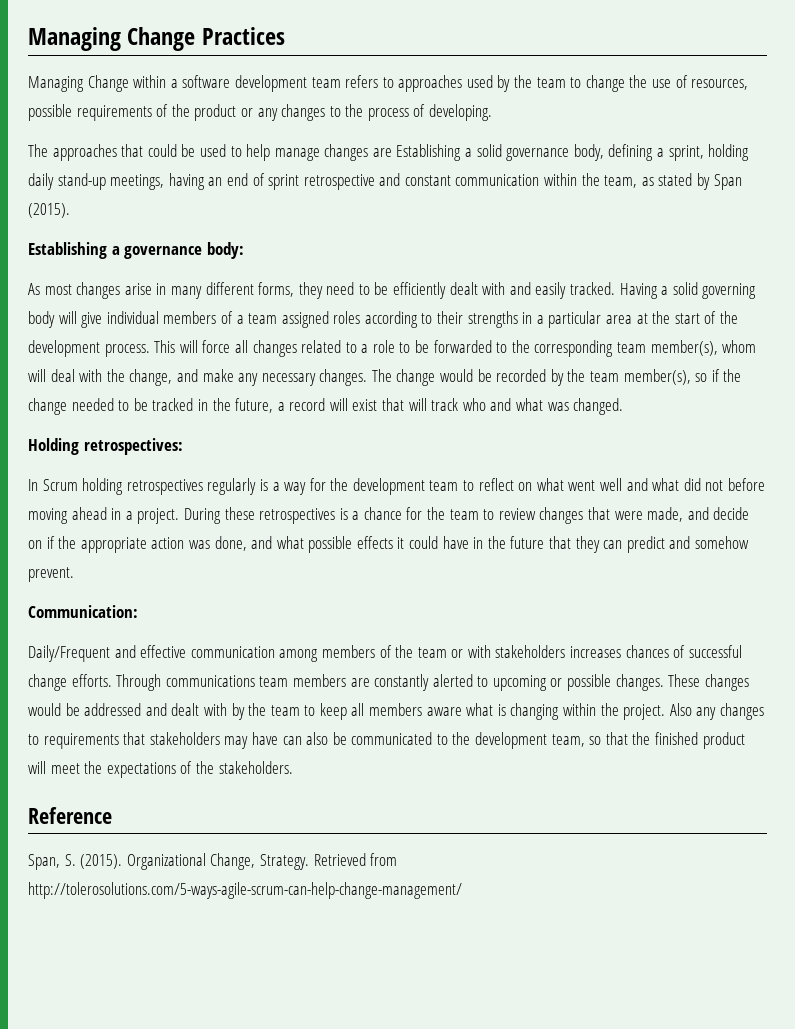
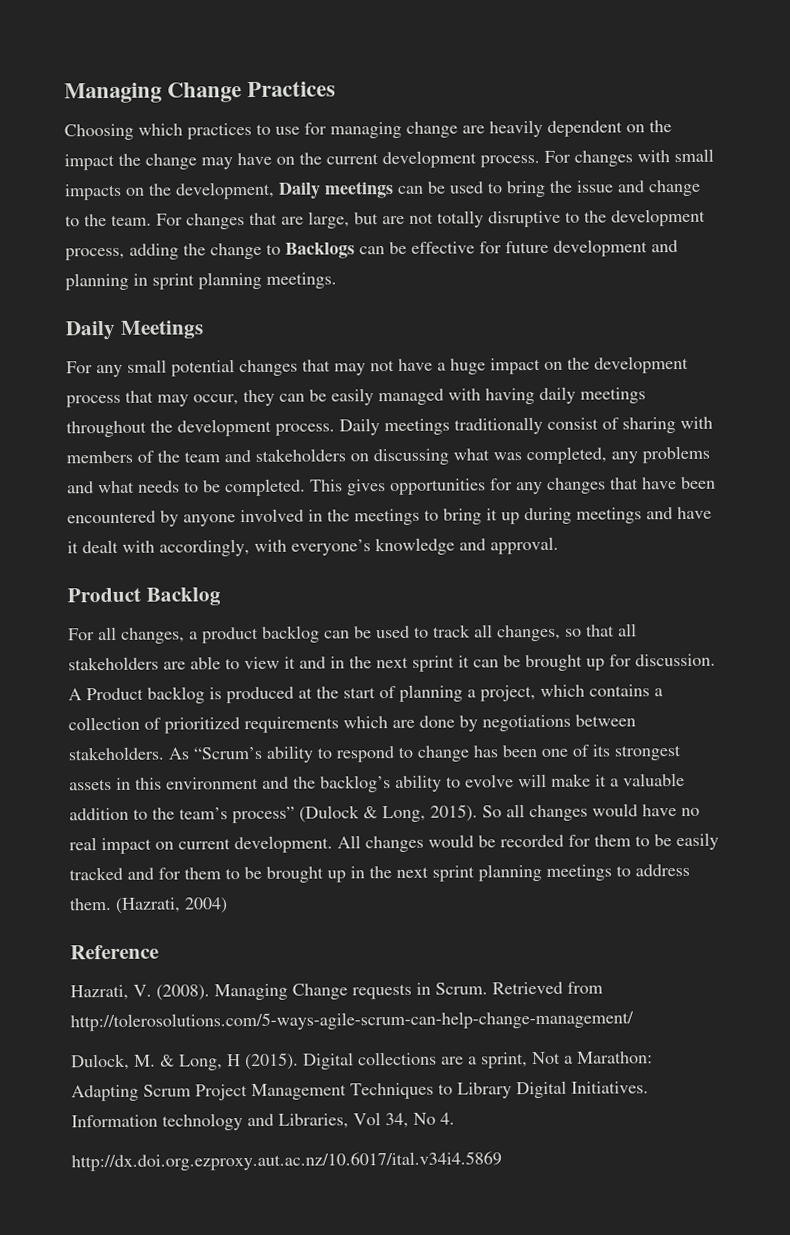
[28,75,749,92] [28,104,493,121] [28,144,750,161] [28,173,742,190] [28,203,70,218] [28,242,244,259] [28,282,757,299] [28,311,738,328] [28,340,757,357] [28,369,742,386] [28,398,624,415] [28,438,183,455] [28,478,765,495] [28,507,750,524] [28,536,749,553] [28,567,74,582] [28,605,138,618] [28,645,742,662] [28,674,749,691] [28,703,764,720] [28,732,745,749] [28,761,293,778] [28,807,112,824] [28,853,398,870] [28,882,462,899] Managing Change within a software development team refers to approaches used by the team to change the use of resources, possible requirements of the product or any changes to the process of developing. // The approaches that could be used to help manage changes are Establishing a solid governance body, defining a sprint, holding daily stand-up meetings, having an end of sprint retrospective and constant communication within the team, as stated by Span (2015). // Establishing a governance body: // As most changes arise in many different forms, they need to be efficiently dealt with and easily tracked. Having a solid governing body will give individual members of a team assigned roles according to their strengths in a particular area at the start of the development process. This will force all changes related to a role to be forwarded to the corresponding team member(s), whom will deal with the change, and make any necessary changes. The change would be recorded by the team member(s), so if the change needed to be tracked in the future, a record will exist that will track who and what was changed. // Holding retrospectives: // In Scrum holding retrospectives regularly is a way for the development team to reflect on what went well and what did not before moving ahead in a project. During these retrospectives is a chance for the team to review changes that were made, and decide on if the appropriate action was done, and what possible effects it could have in the future that they can predict and somehow prevent. // Communication: // Daily/Frequent and effective communication among members of the team or with stakeholders increases chances of successful change efforts. Through communications team members are constantly alerted to upcoming or possible changes. These changes would be addressed and dealt with by the team to keep all members aware what is changing within the project. Also any changes to requirements that stakeholders may have can also be communicated to the development team, so that the finished product will meet the expectations of the stakeholders. // Reference // Span, S. (2015). Organizational Change, Strategy. Retrieved from http://tolerosolutions.com/5-ways-agile-scrum-can-help-change-management/ -> [64,119,672,141] [64,148,714,171] [64,179,701,201] [65,208,706,230] [65,239,678,261] [65,271,337,291] [65,320,204,341] [66,355,689,378] [66,386,646,408] [66,416,713,438] [66,445,710,466] [67,476,716,497] [67,506,712,527] [67,536,559,557] [67,587,221,606] [68,623,637,644] [68,653,716,672] [68,684,663,704] [68,714,636,734] [68,744,682,763] [69,772,685,793] [69,803,700,824] [69,832,719,855] [69,863,690,883] [69,897,228,914] [70,944,159,960] [70,981,603,1001] [70,1010,634,1032] [71,1051,653,1071] [71,1080,649,1102] [71,1112,455,1131] [71,1151,502,1172] Choosing which practices to use for managing change are heavily dependent on the impact the change may have on the current development process. For changes with small impacts on the development, Daily meetings can be used to bring the issue and change to the team. For changes that are large, but are not totally disruptive to the development process, adding the change to Backlogs can be effective for future development and planning in sprint planning meetings. // Daily Meetings // For any small potential changes that may not have a huge impact on the development process that may occur, they can be easily managed with having daily meetings throughout the development process. Daily meetings traditionally consist of sharing with members of the team and stakeholders on discussing what was completed, any problems and what needs to be completed. This gives opportunities for any changes that have been encountered by anyone involved in the meetings to bring it up during meetings and have it dealt with accordingly, with everyone’s knowledge and approval. // Product Backlog // For all changes, a product backlog can be used to track all changes, so that all stakeholders are able to view it and in the next sprint it can be brought up for discussion. A Product backlog is produced at the start of planning a project, which contains a collection of prioritized requirements which are done by negotiations between stakeholders. As “Scrum’s ability to respond to change has been one of its strongest assets in this environment and the backlog’s ability to evolve will make it a valuable addition to the team’s process” (Dulock & Long, 2015). So all changes would have no real impact on current development. All changes would be recorded for them to be easily tracked and for them to be brought up in the next sprint planning meetings to address them. (Hazrati, 2004) // Reference // Hazrati, V. (2008). Managing Change requests in Scrum. Retrieved from http://tolerosolutions.com/5-ways-agile-scrum-can-help-change-management/ // Dulock, M. & Long, H (2015). Digital collections are a sprint, Not a Marathon: Adapting Scrum Project Management Techniques to Library Digital Initiatives. Information technology and Libraries, Vol 34, No 4. // http://dx.doi.org.ezproxy.aut.ac.nz/10.6017/ital.v34i4.5869

